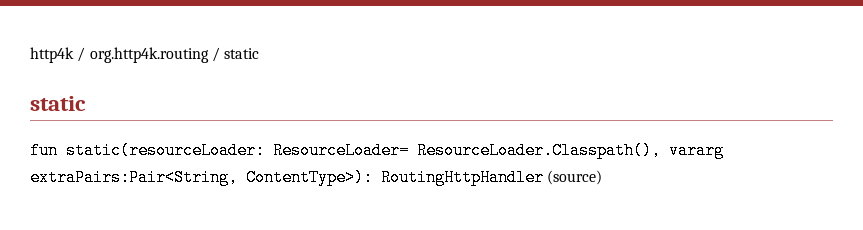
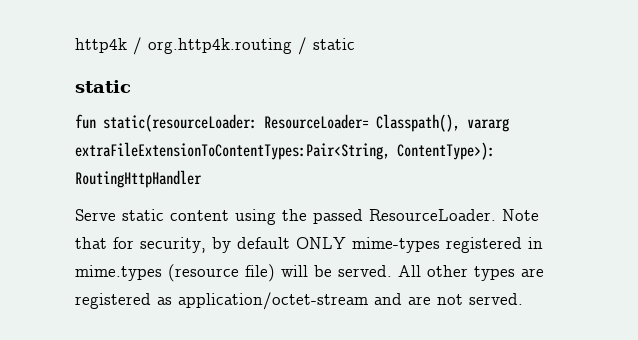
[417,142,724,159] [30,169,238,186] ResourceLoader.Classpath(), vararg extraPairs:Pair<String, -> [376,114,509,132] [75,142,390,160] Classpath(), vararg extraFileExtensionToContentTypes:Pair<String,
[547,170,603,185] (source) -> [75,209,539,225] [75,237,543,253] [75,264,544,282] [75,292,523,310] // Serve static content using the passed ResourceLoader. Note that for security, by default ONLY mime-types registered in mime.types (resource file) will be served. All other types are registered as application/octet-stream and are not served.

